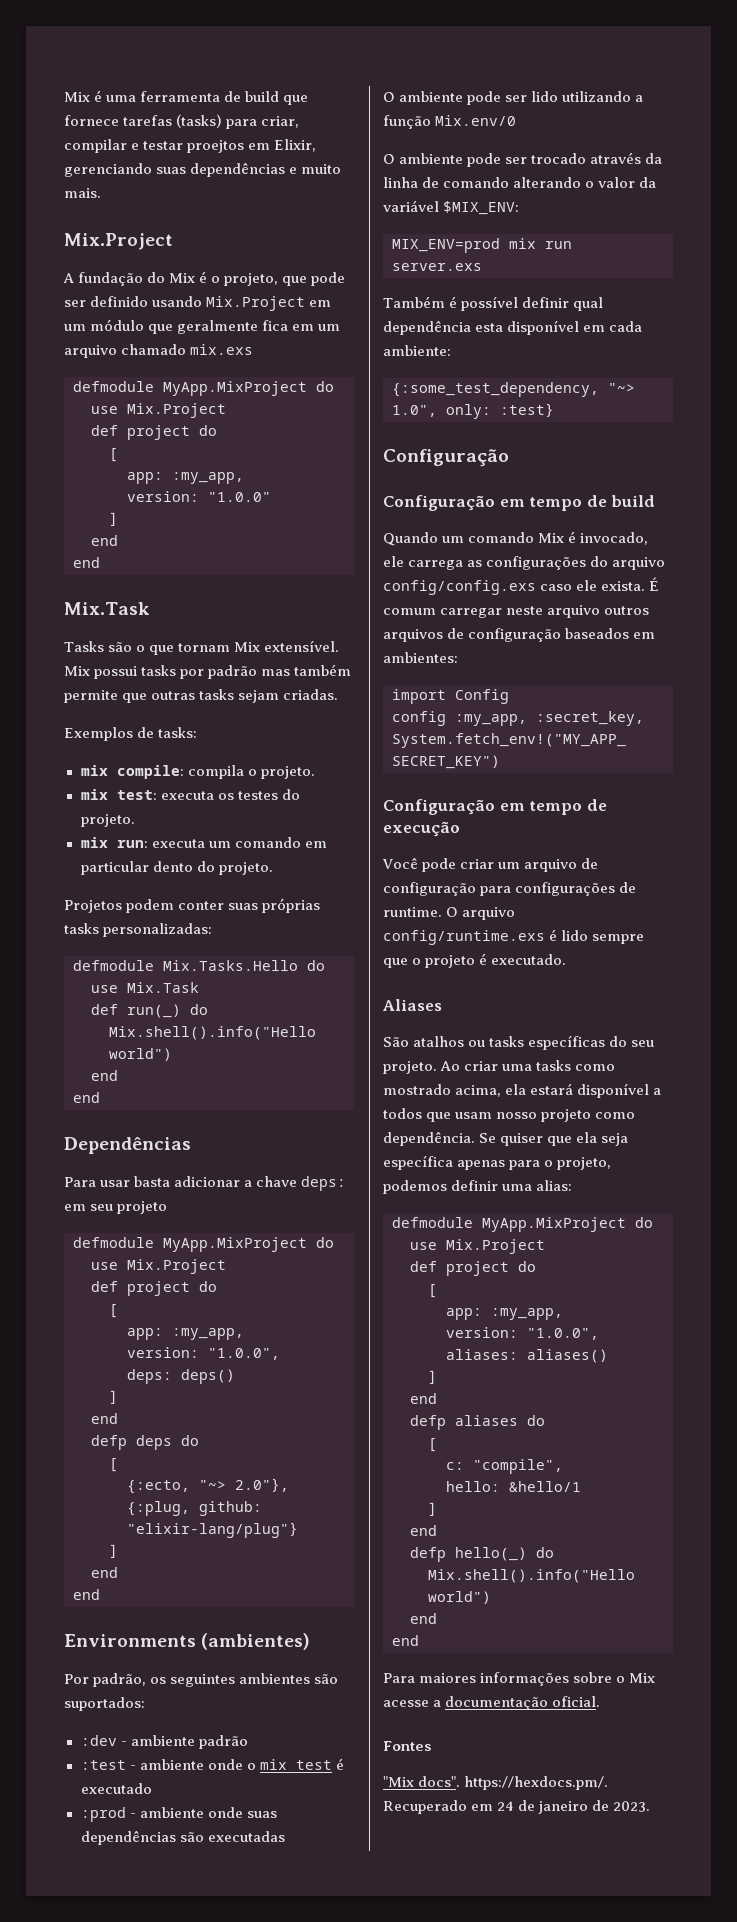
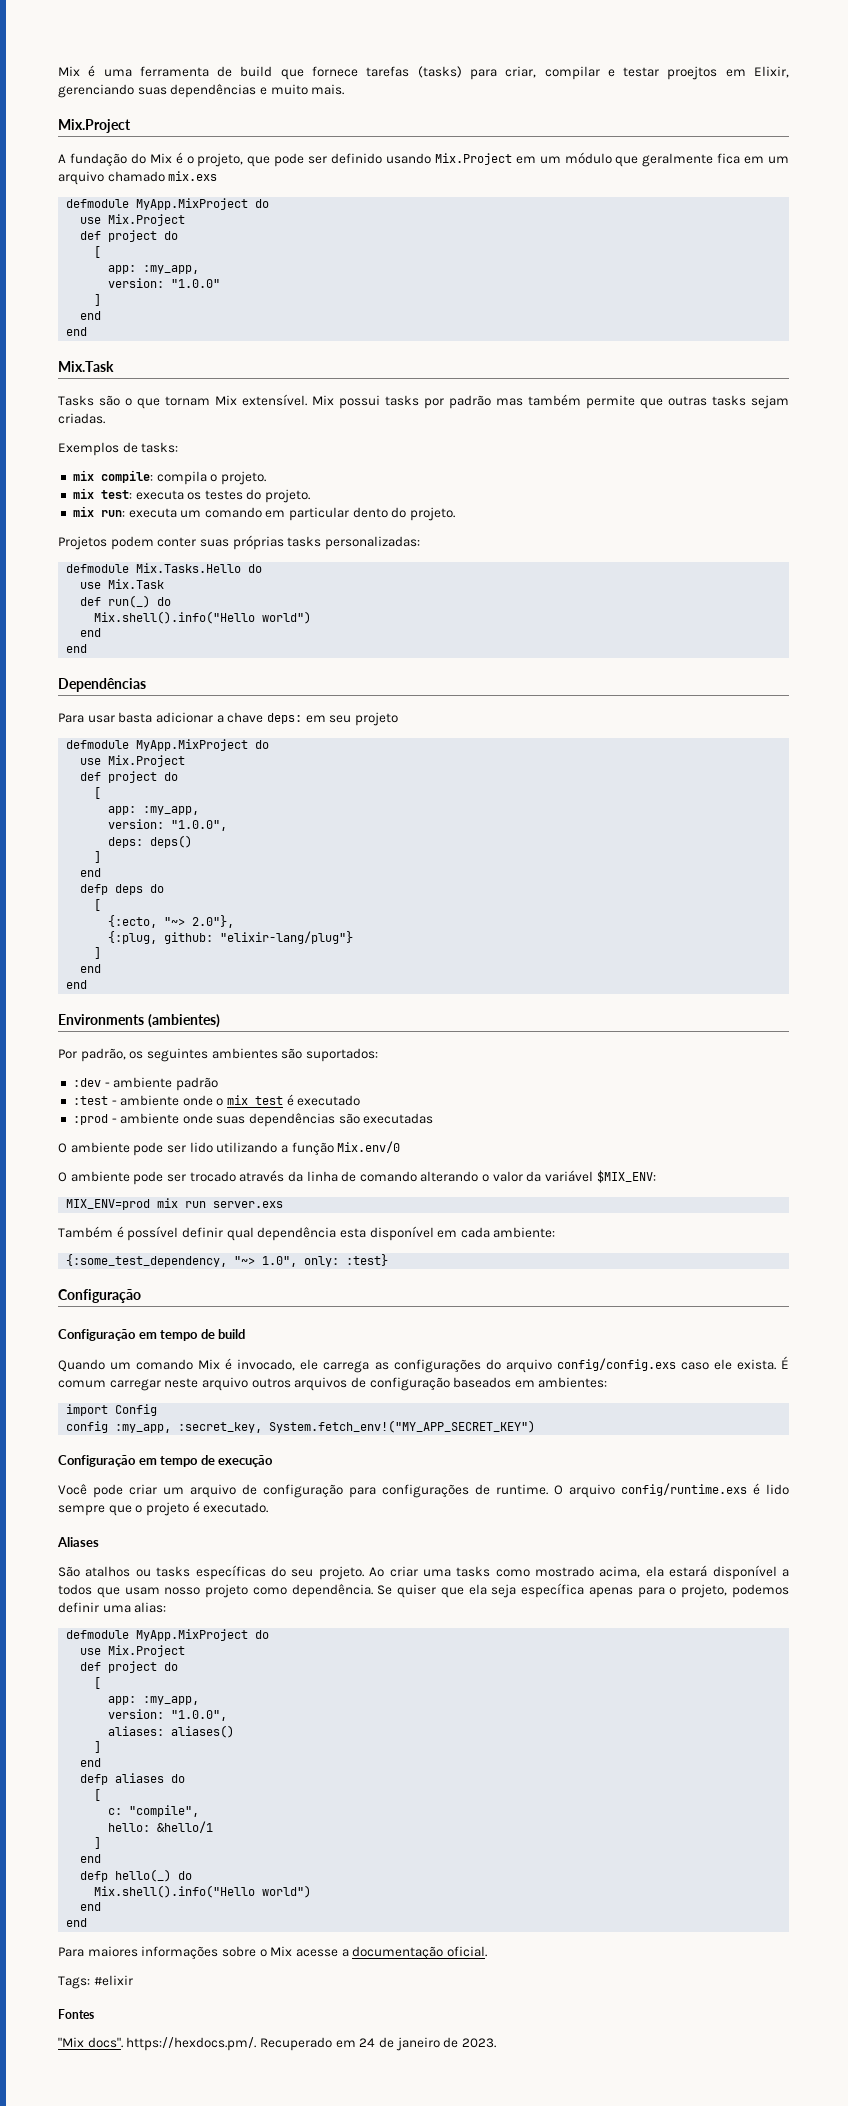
(601, 1701) none -> [58,1975,133,1989] // Tags: #elixir

